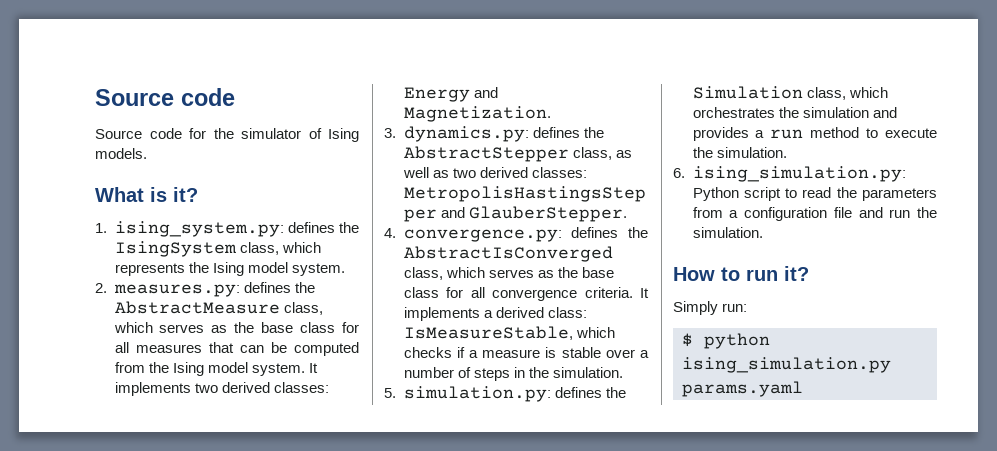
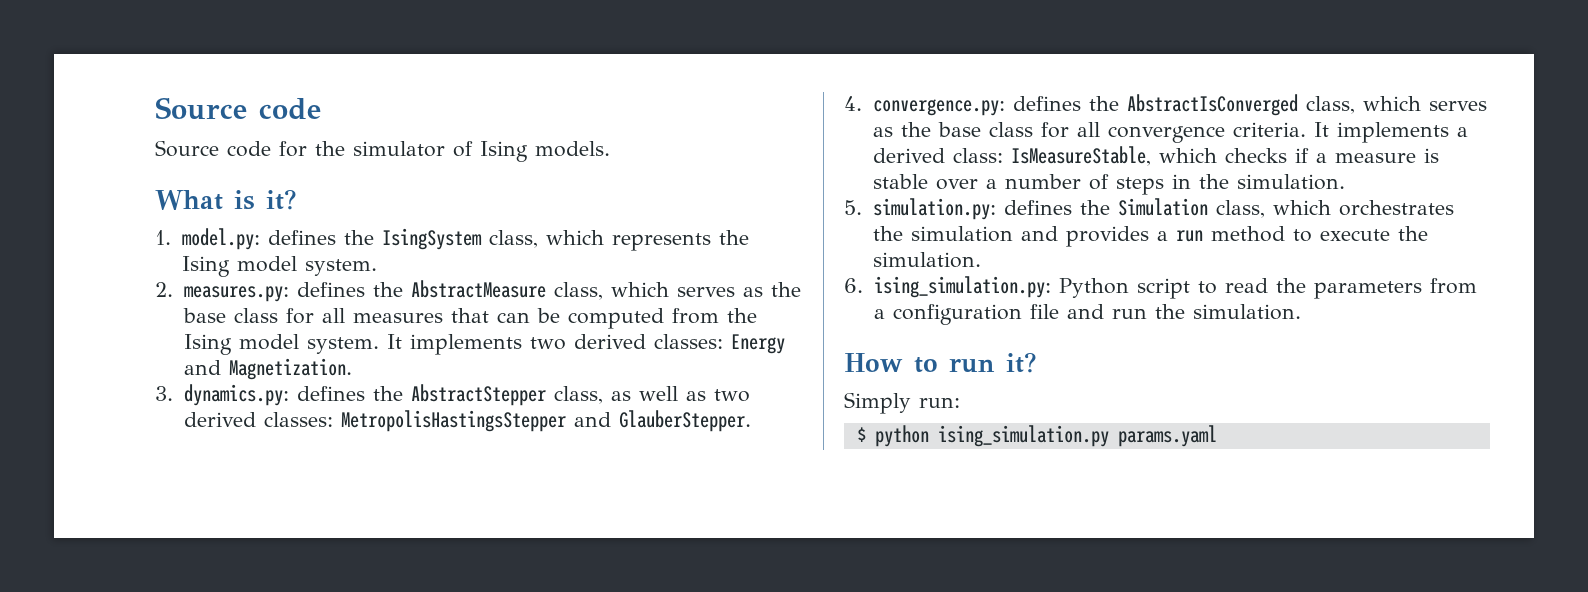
[114,221,284,237] ising_system.py: -> [181,228,260,250] model.py:

